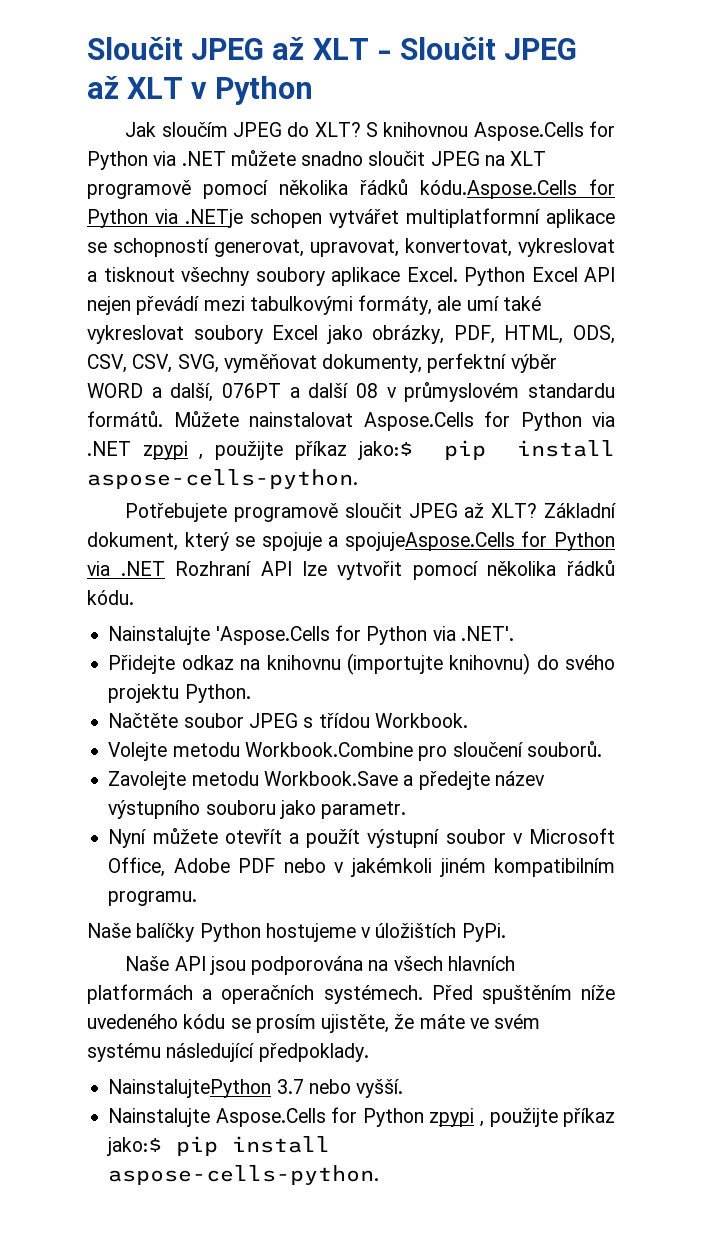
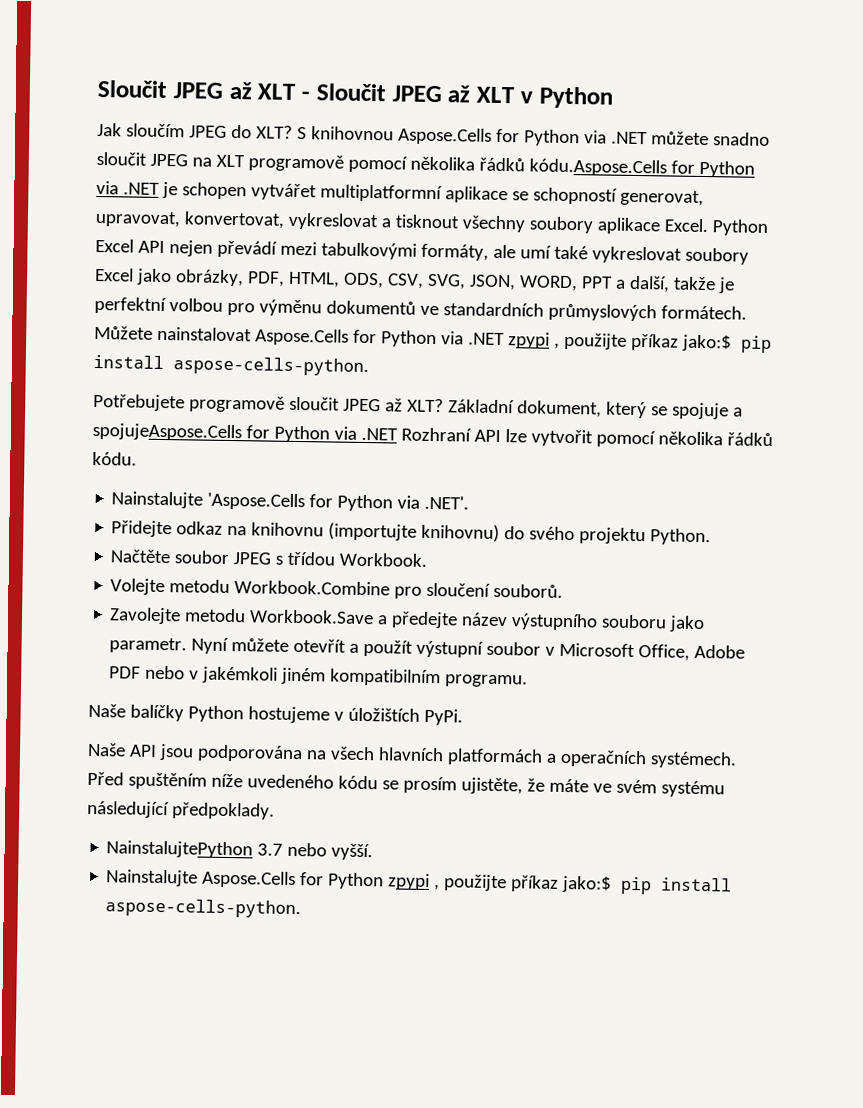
[185,209,243,228] .NETje -> [122,181,178,199] .NET je
[132,353,557,373] [87,382,615,402] [87,411,163,427] CSV, SVG, vyměňovat dokumenty, perfektní výběr WORD a další, 076PT a další 08 v průmyslovém standardu formátů. -> [426,273,735,294] [94,296,747,322] SVG, JSON, WORD, PPT a další, takže je perfektní volbou pro výměnu dokumentů ve standardních průmyslových formátech.
(407, 810) // -> (188, 645) none

